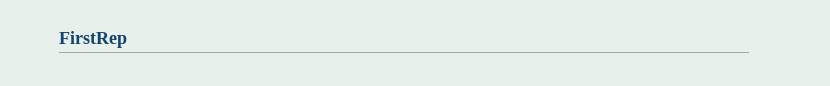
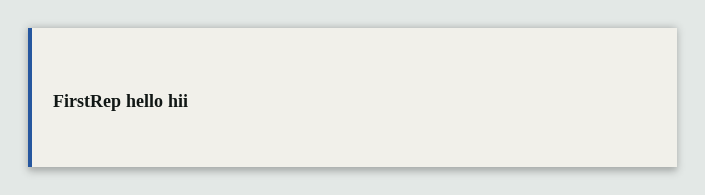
(127, 39) none -> [126,94,188,107] hello hii

